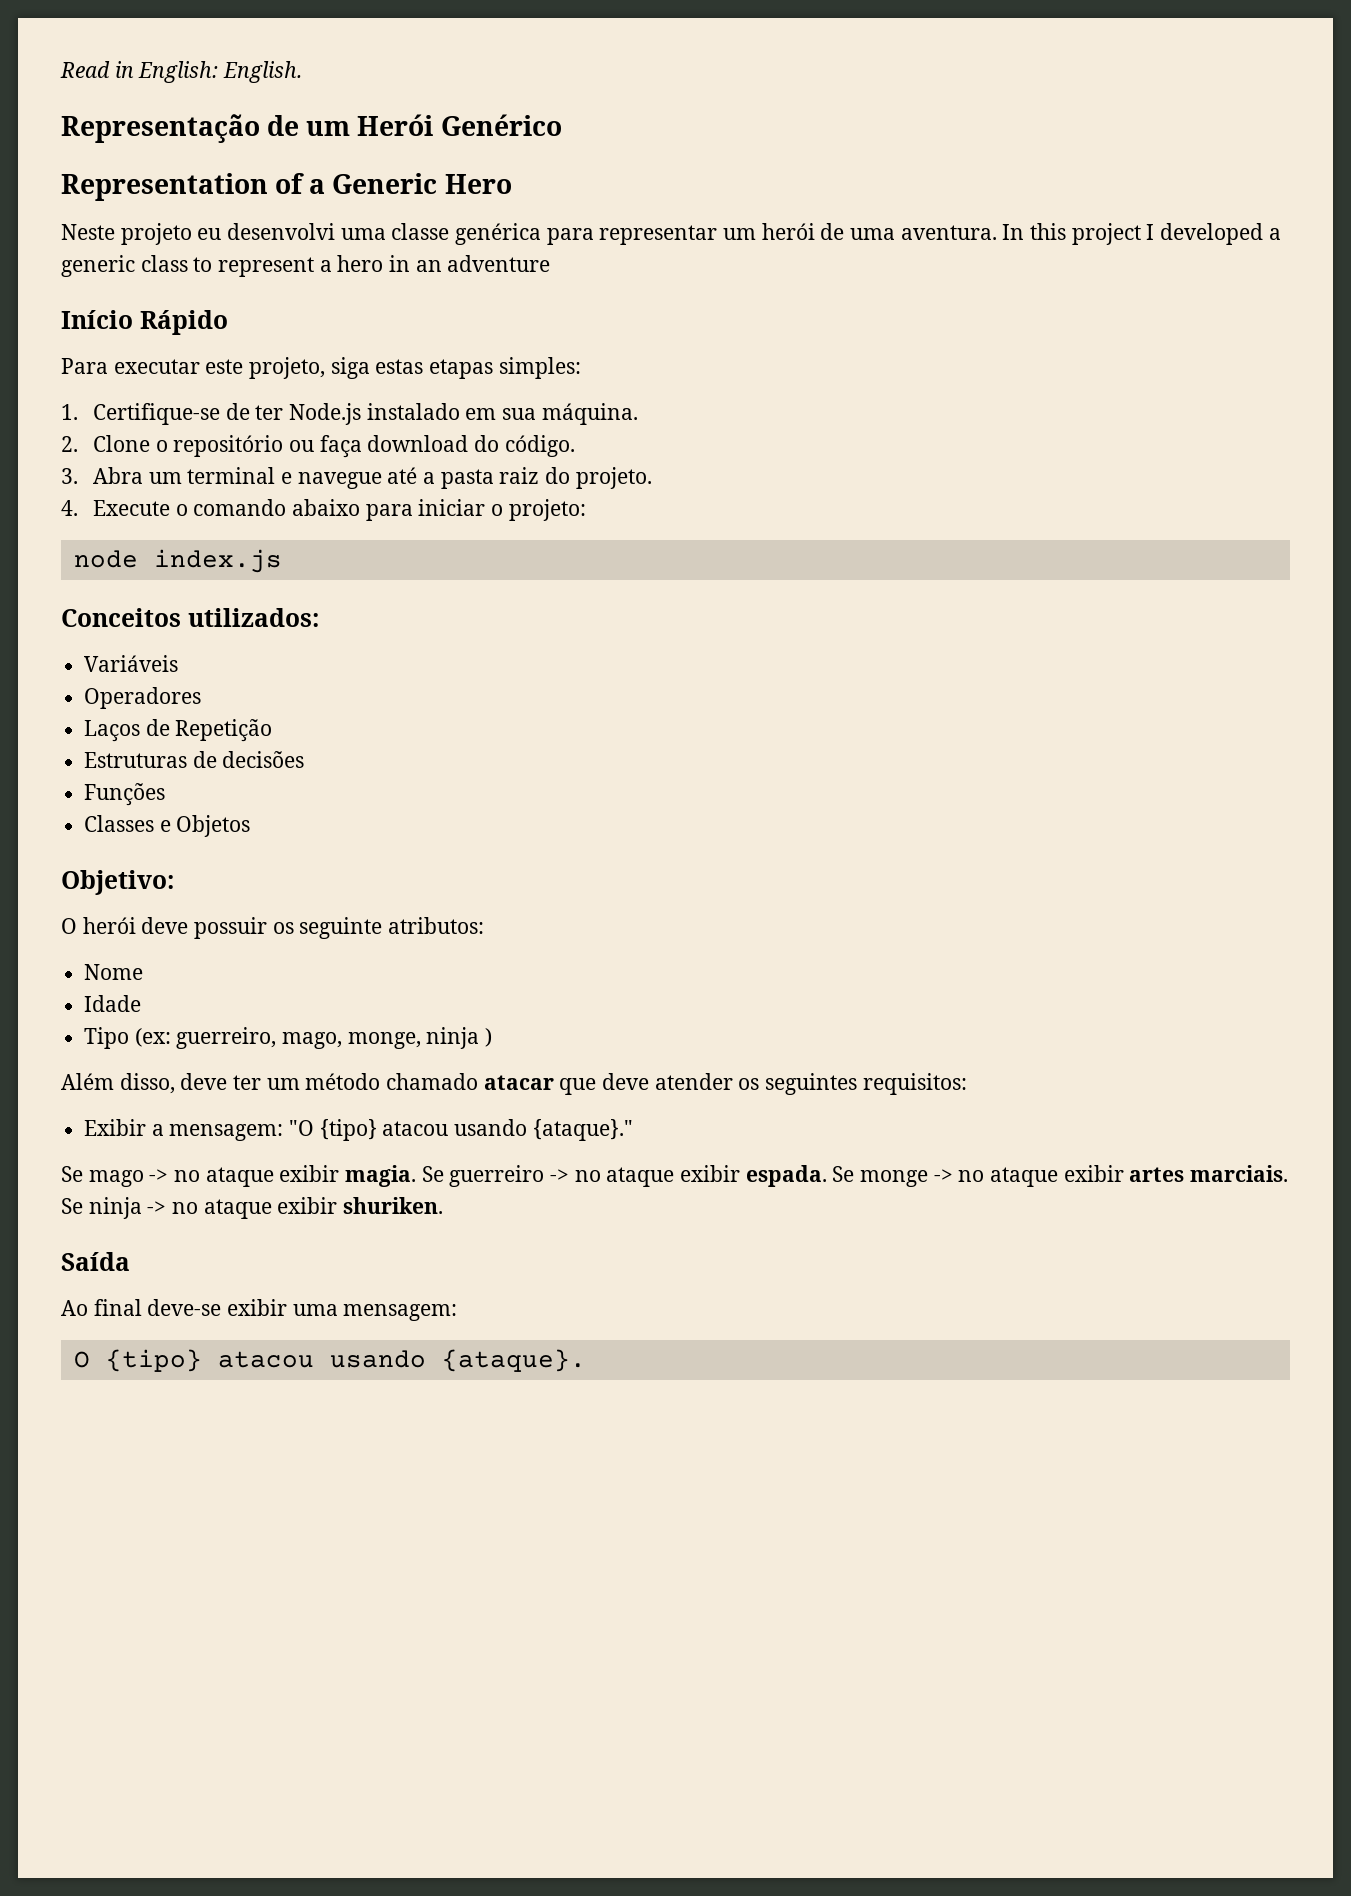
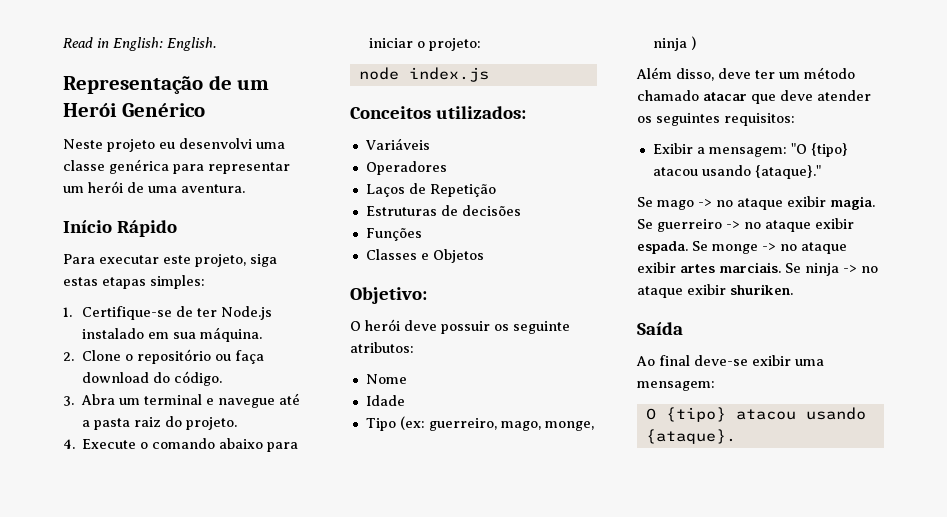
[61,173,512,201] // Representation of a Generic Hero -> (205, 110) none
[1002,223,1281,245] [61,255,551,277] In this project I developed a generic class to represent a hero in an adventure -> (245, 188) none

